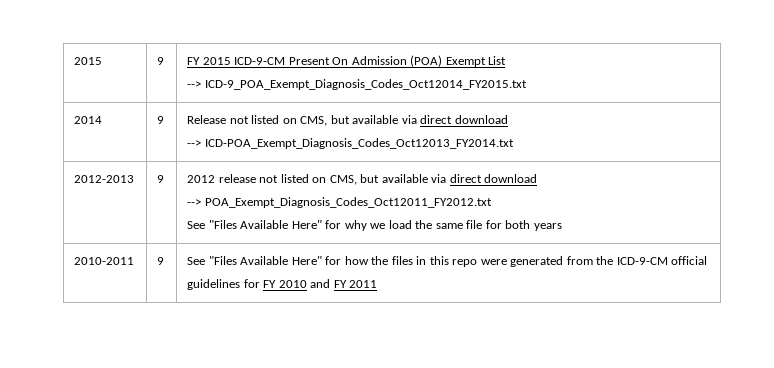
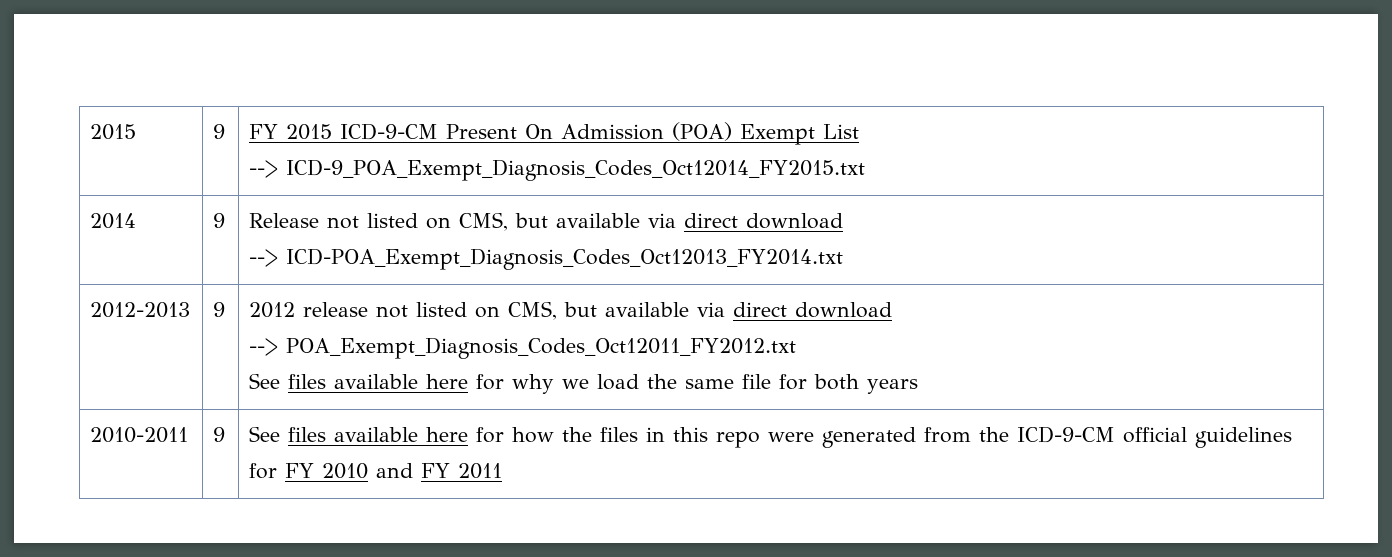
[208,220,322,229] "Files Available Here" -> [288,374,469,389] files available here
[208,256,322,265] "Files Available Here" -> [288,427,469,442] files available here

